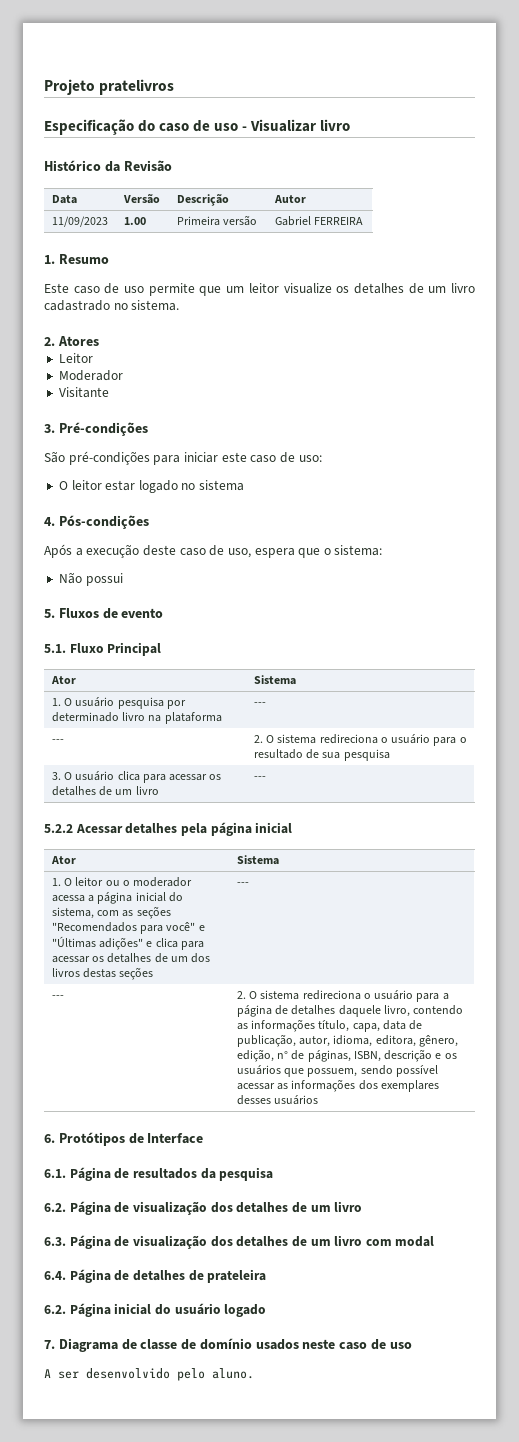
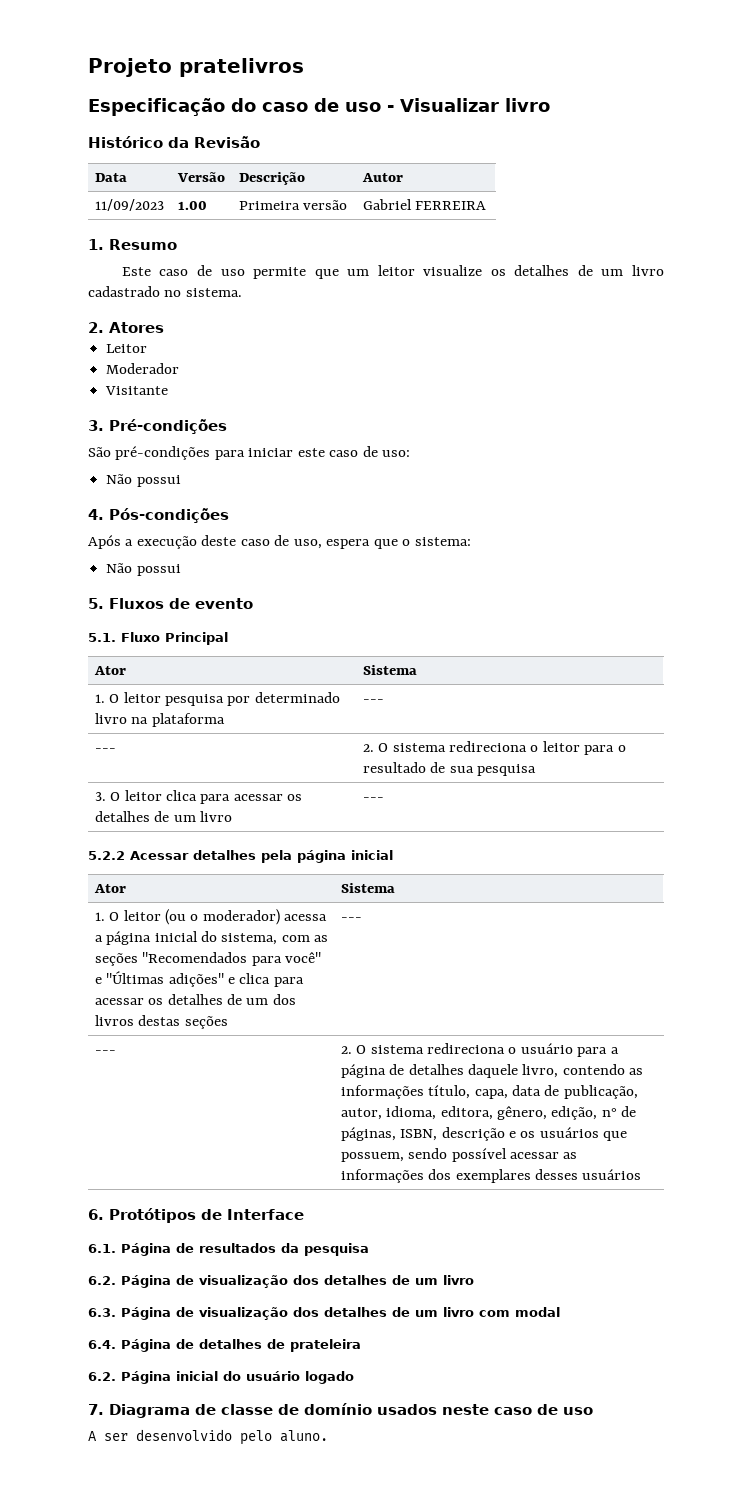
[58,480,245,493] O leitor estar logado no sistema -> [106,474,181,487] Não possui
[75,697,115,707] usuário -> [123,692,161,703] leitor
[391,734,431,744] usuário -> [542,741,580,752] leitor
[75,771,115,781] usuário -> [124,790,162,801] leitor
[105,877,193,887] ou o moderador -> [164,909,280,925] (ou o moderador)

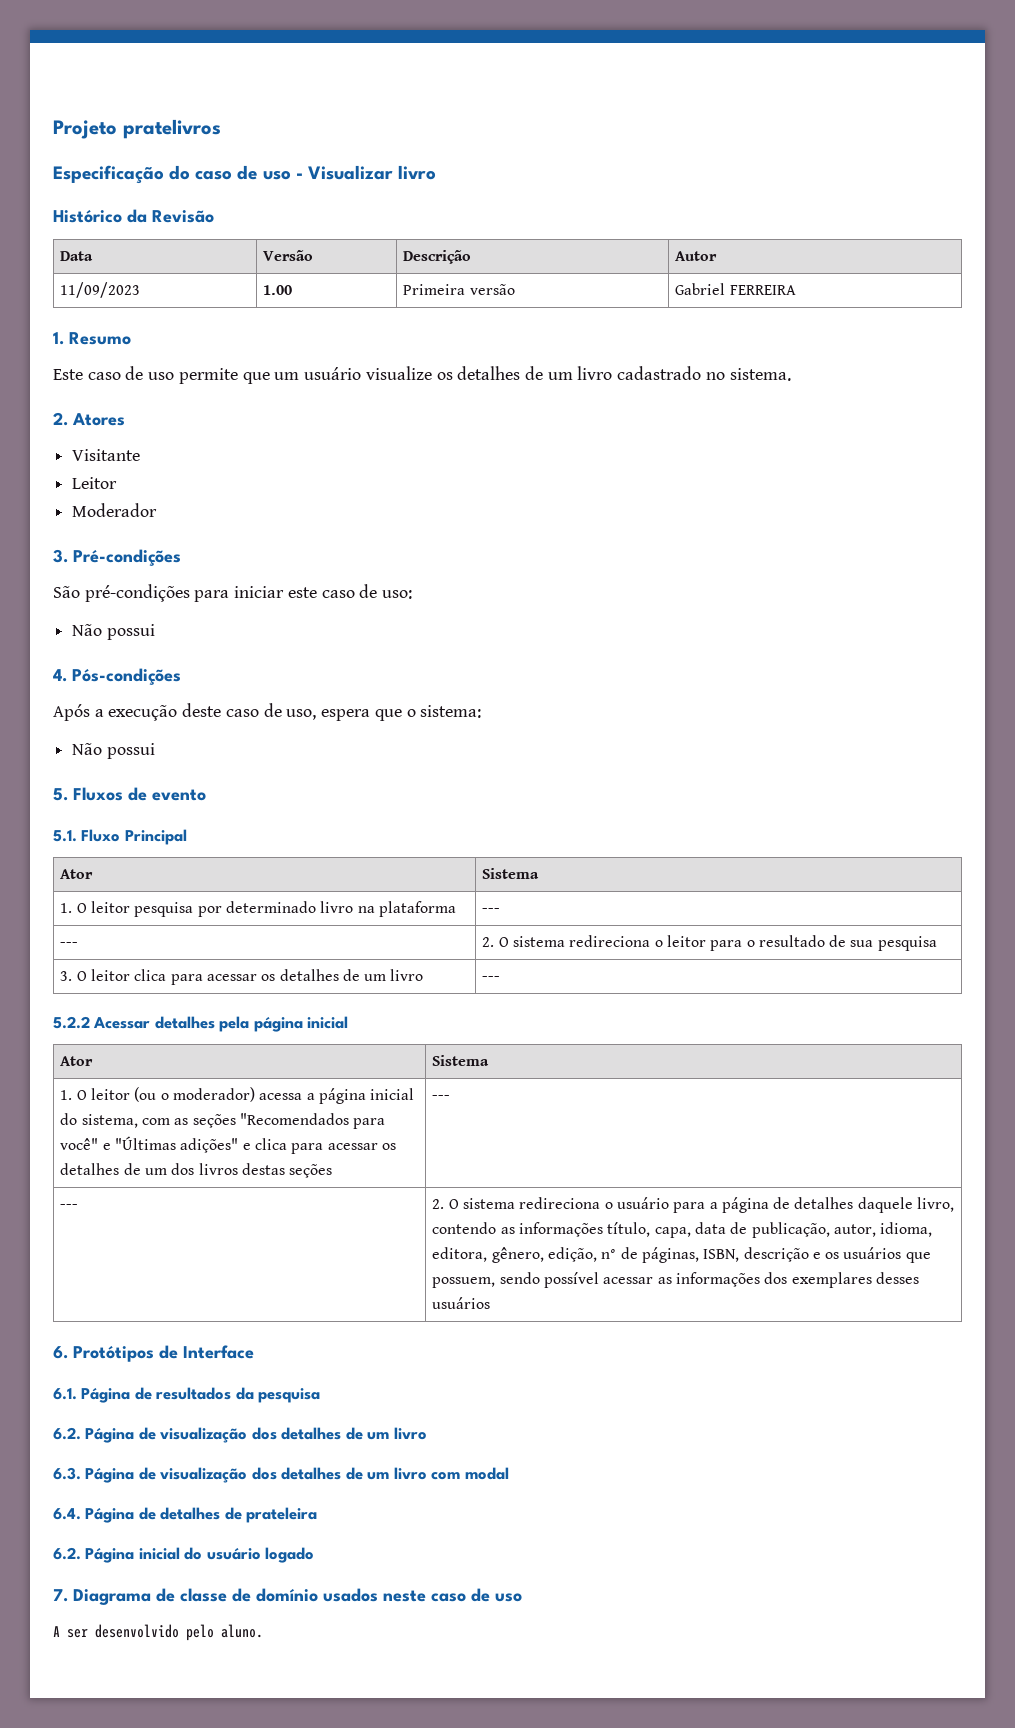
[377,265,415,276] leitor -> [304,367,362,380] usuário
(164, 327) none -> [72,449,141,461] // Visitante
[105,386,169,395] // Visitante -> (158, 510) none

